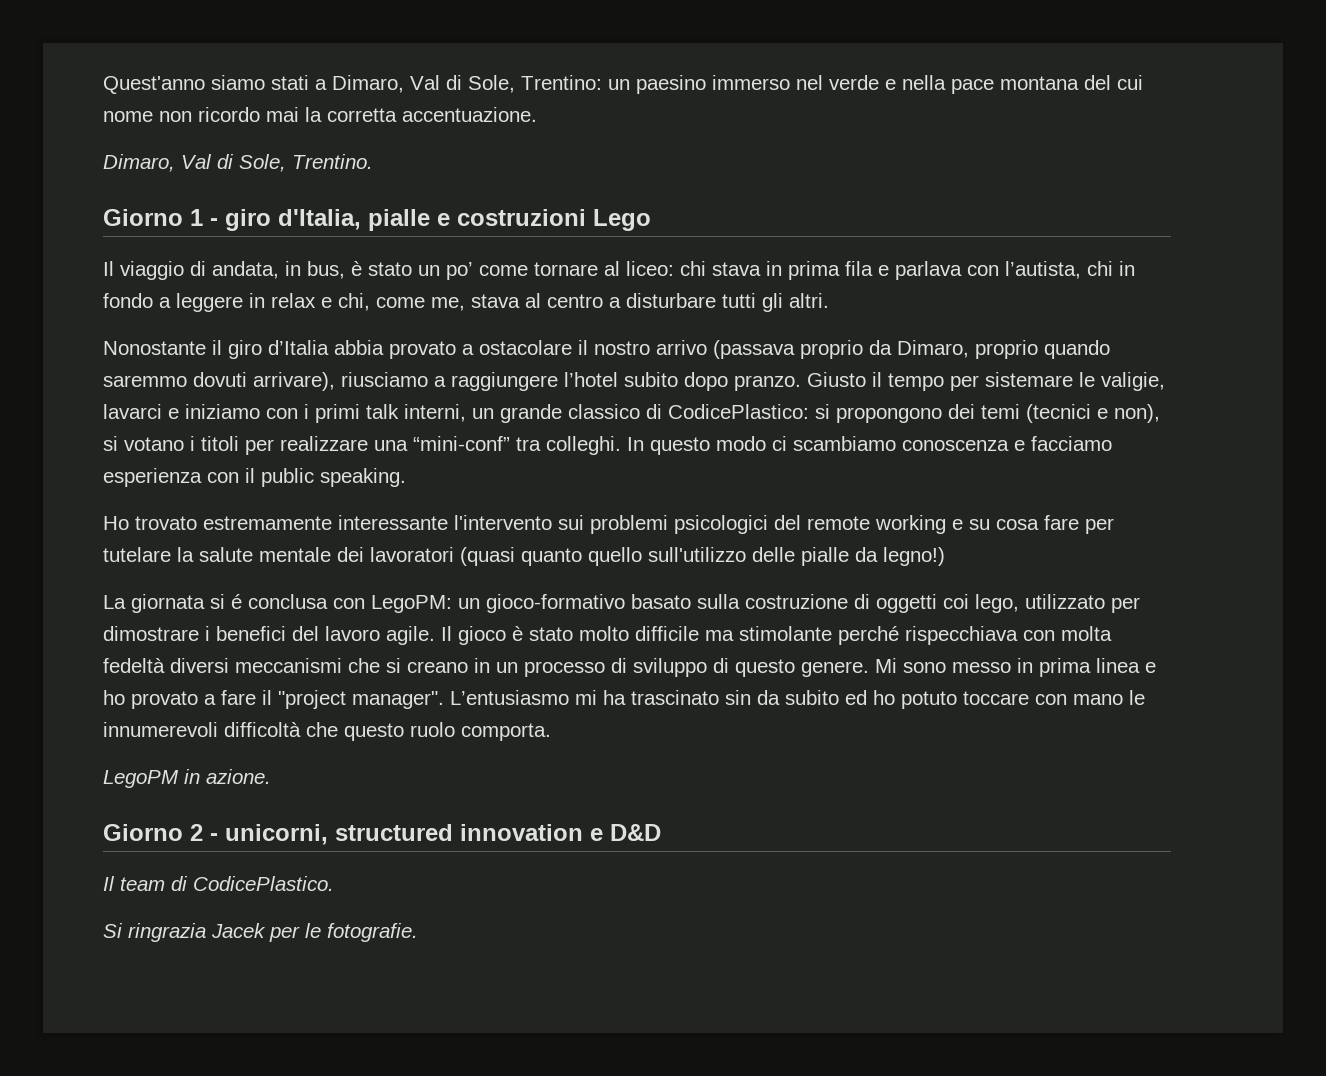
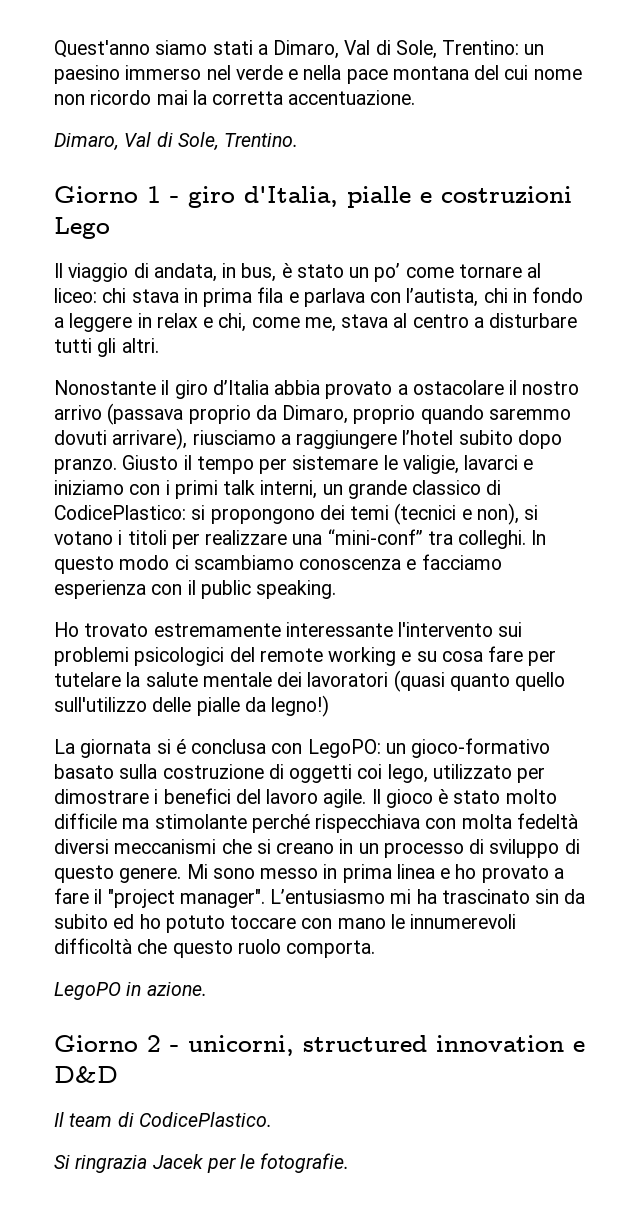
[371,595,452,613] LegoPM: -> [307,739,381,758] LegoPO:
[103,770,179,788] LegoPM -> [54,982,121,1000] LegoPO

